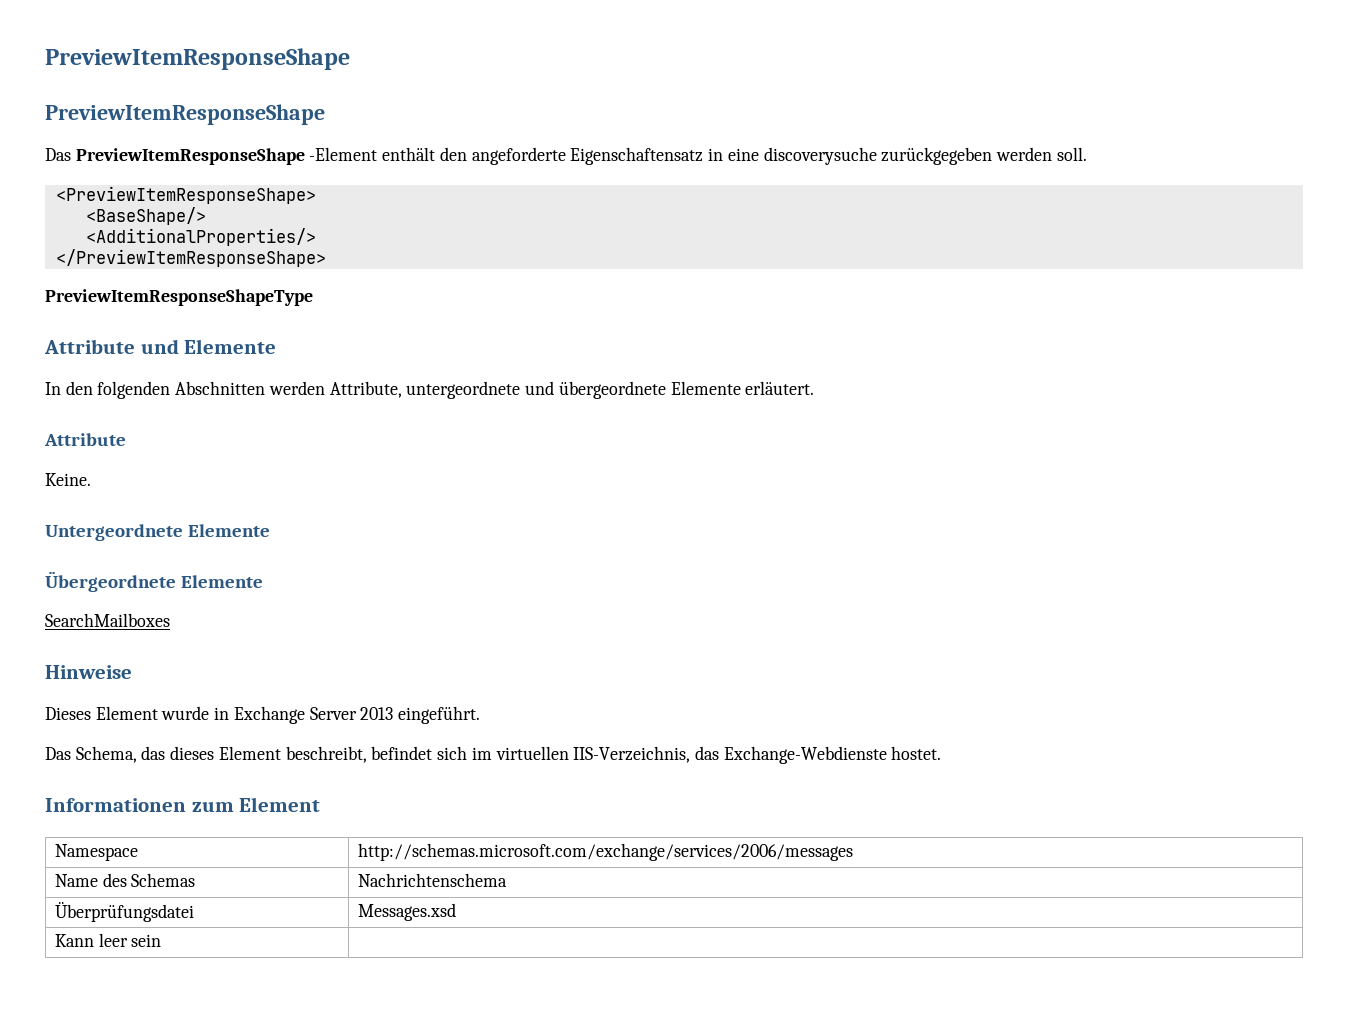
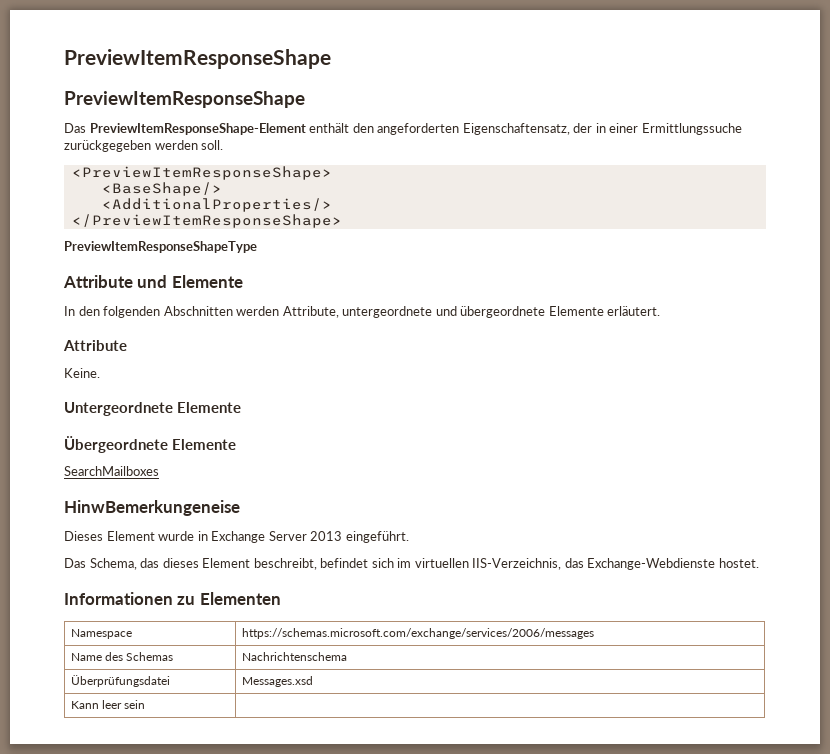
[75,147,877,165] PreviewItemResponseShape -Element enthält den angeforderte Eigenschaftensatz in eine discoverysuche -> [89,123,742,135] PreviewItemResponseShape-Element enthält den angeforderten Eigenschaftensatz, der in einer Ermittlungssuche
[45,665,132,679] Hinweise -> [64,500,240,516] HinwBemerkungeneise
[191,797,321,812] zum Element -> [177,592,281,605] zu Elementen
[357,843,853,861] http://schemas.microsoft.com/exchange/services/2006/messages -> [241,628,594,639] https://schemas.microsoft.com/exchange/services/2006/messages

